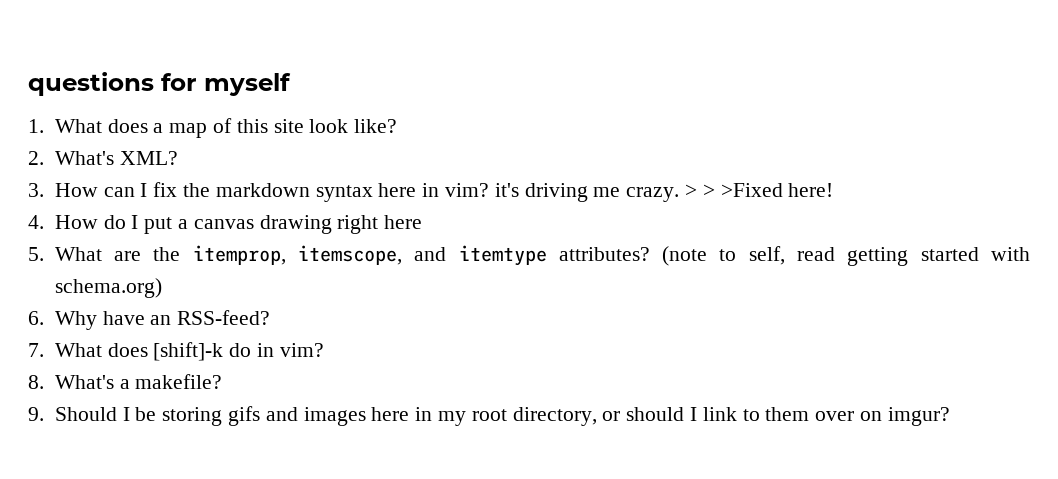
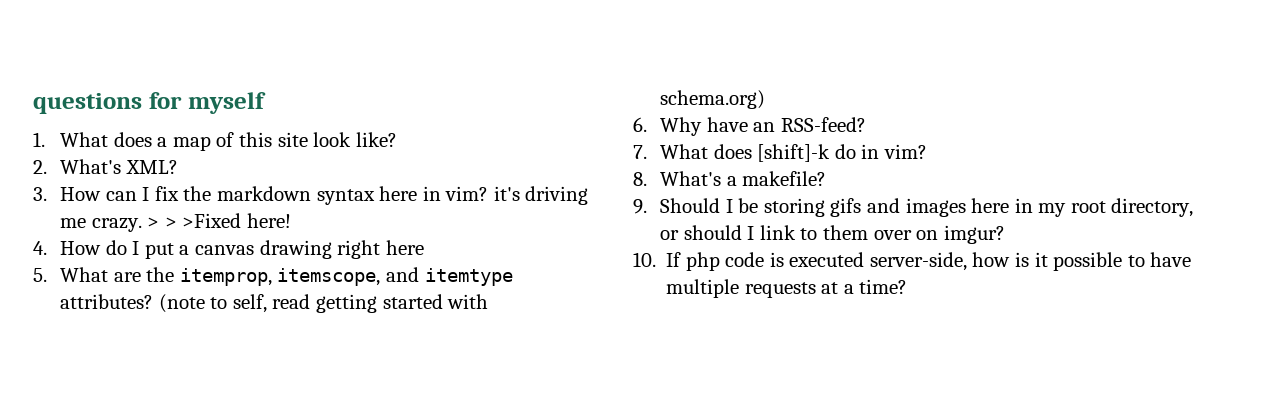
(950, 416) none -> [633,252,1192,271] [666,279,908,298] // 10. If php code is executed server-side, how is it possible to have multiple requests at a time?

